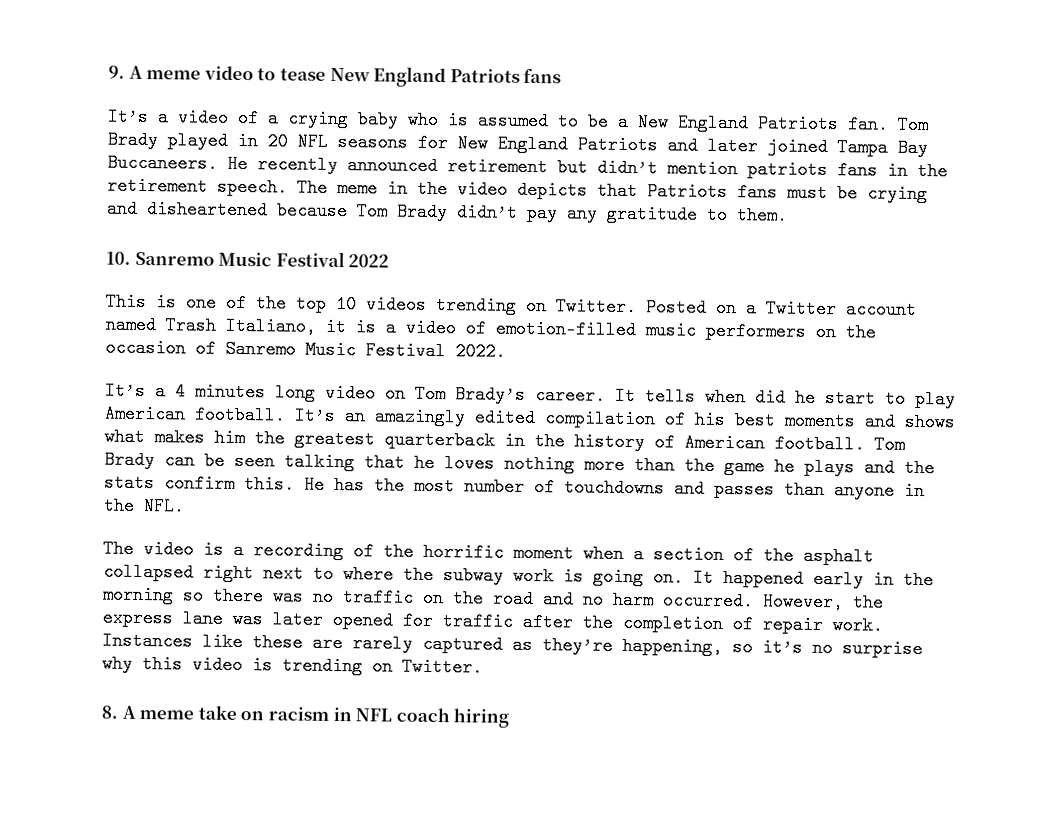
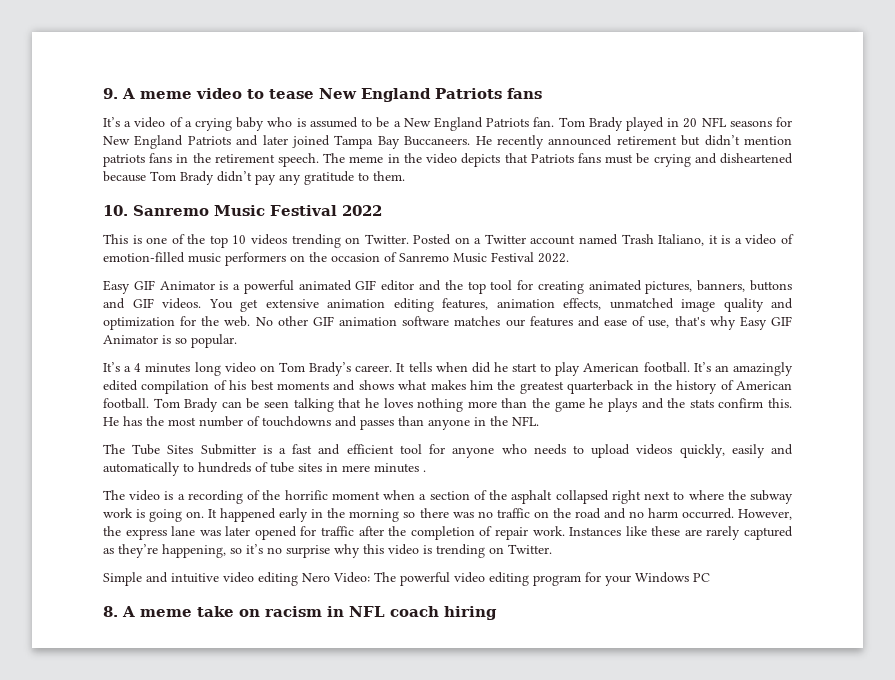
(506, 351) none -> [103,280,793,294] [103,298,793,312] [103,316,792,330] [103,334,237,348] // Easy GIF Animator is a powerful animated GIF editor and the top tool for creating animated pictures, banners, buttons and GIF videos. You get extensive animation editing features, animation effects, unmatched image quality and optimization for the web. No other GIF animation software matches our features and ease of use, that's why Easy GIF Animator is so popular.
(185, 506) none -> [103,444,794,458] [103,462,426,476] // The Tube Sites Submitter is a fast and efficient tool for anyone who needs to upload videos quickly, easily and automatically to hundreds of tube sites in mere minutes .
(483, 667) none -> [103,572,710,586] // Simple and intuitive video editing Nero Video: The powerful video editing program for your Windows PC

